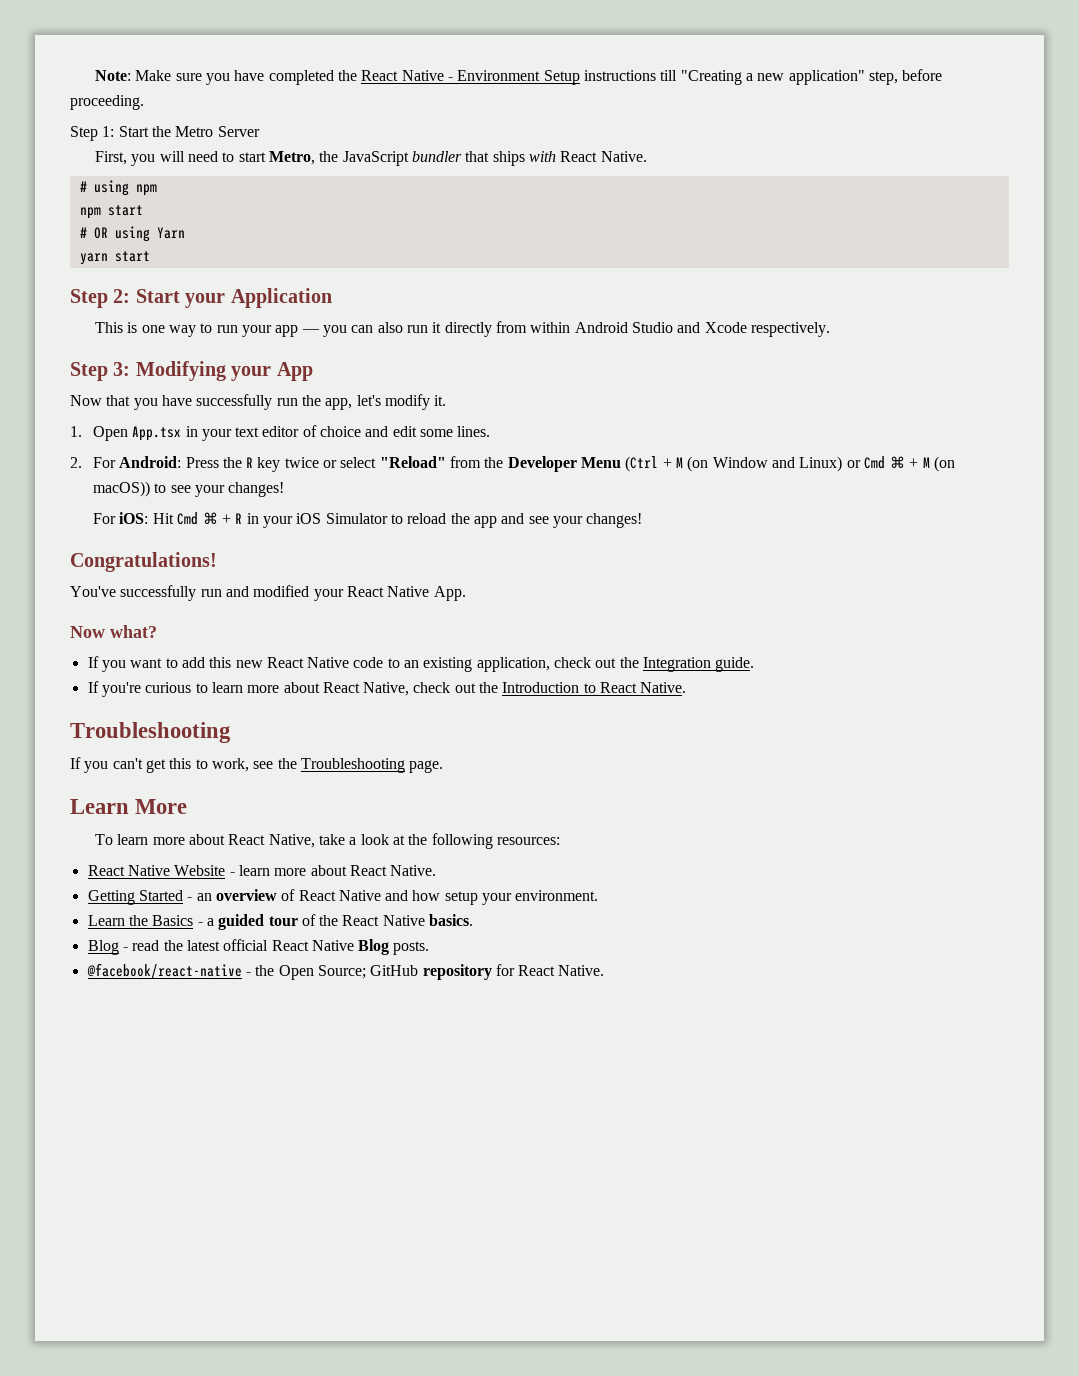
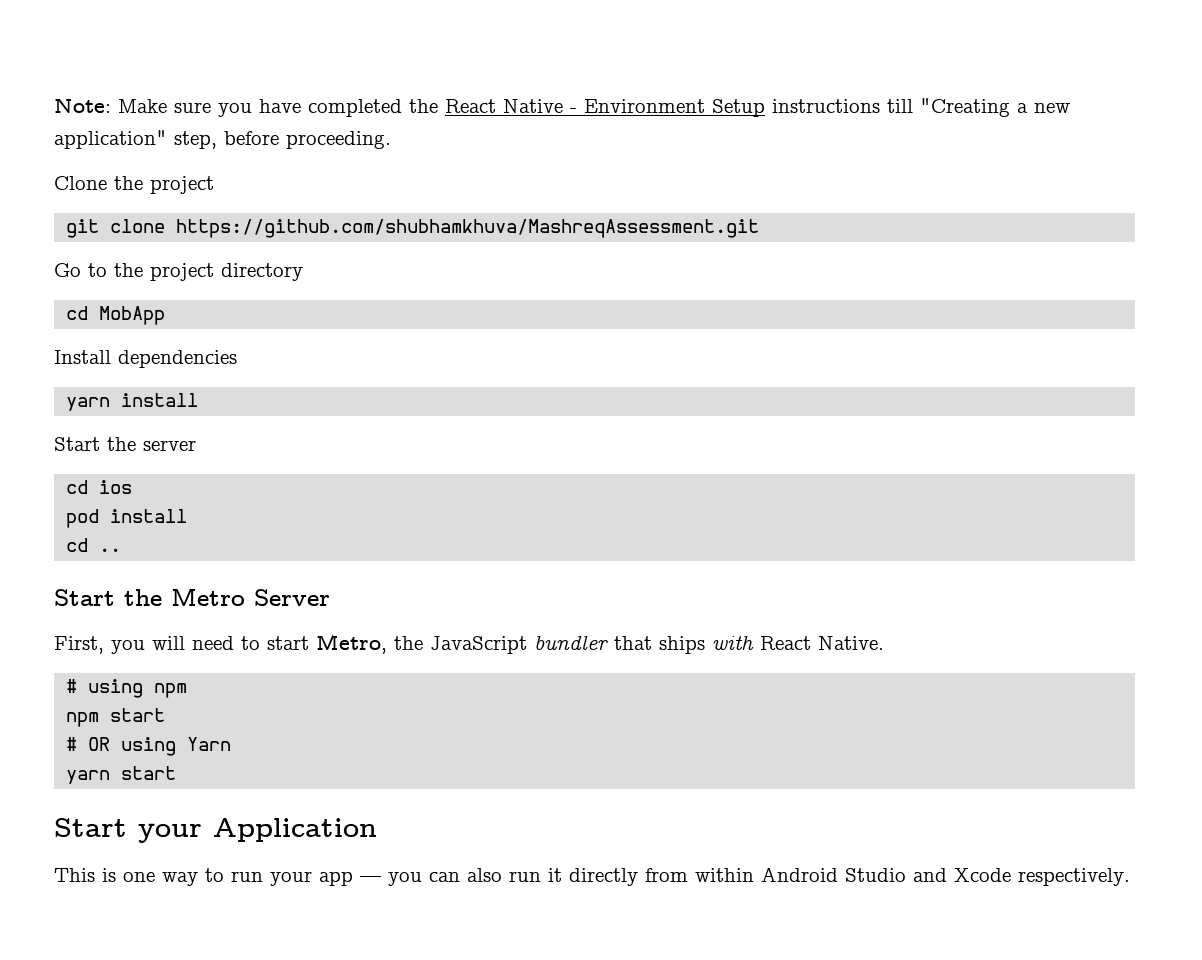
[70,126,115,141] Step 1: -> [54,176,214,194] [66,219,760,238] [54,263,303,281] [66,306,166,325] [54,350,237,368] [66,393,199,411] [54,437,196,451] [66,480,133,494] [66,509,188,528] [66,538,122,552] Clone the project // git clone https://github.com/shubhamkhuva/MashreqAssessment.git // Go to the project directory // cd MobApp // Install dependencies // yarn install // Start the server // cd ios // pod install // cd .. //
[70,289,131,308] Step 2: -> (177, 773) none
[70,361,313,381] [70,394,447,410] [70,425,491,441] [70,456,955,472] [92,481,285,497] [92,512,643,528] [70,552,217,572] [70,585,466,601] [70,625,157,638] [87,656,755,672] [87,681,687,697] [70,722,231,743] [70,757,444,773] [70,799,188,814] [95,833,561,849] [87,865,437,876] [87,889,599,905] [87,914,474,930] [87,939,430,955] [86,963,605,980] // Step 3: Modifying your App // Now that you have successfully run the app, let's modify it. // 1. Open App.tsx in your text editor of choice and edit some lines. // 2. For Android: Press the R key twice or select "Reload" from the Developer Menu (Ctrl + M (on Window and Linux) or Cmd ⌘ + M (on macOS)) to see your changes! // For iOS: Hit Cmd ⌘ + R in your iOS Simulator to reload the app and see your changes! // Congratulations! // You've successfully run and modified your React Native App. // Now what? // If you want to add this new React Native code to an existing application, check out the Integration guide. // If you're curious to learn more about React Native, check out the Introduction to React Native. // Troubleshooting // If you can't get this to work, see the Troubleshooting page. // Learn More // To learn more about React Native, take a look at the following resources: // React Native Website - learn more about React Native. // Getting Started - an overview of React Native and how setup your environment. // Learn the Basics - a guided tour of the React Native basics. // Blog - read the latest official React Native Blog posts. // @facebook/react-native - the Open Source; GitHub repository for React Native. -> (1130, 877) none

